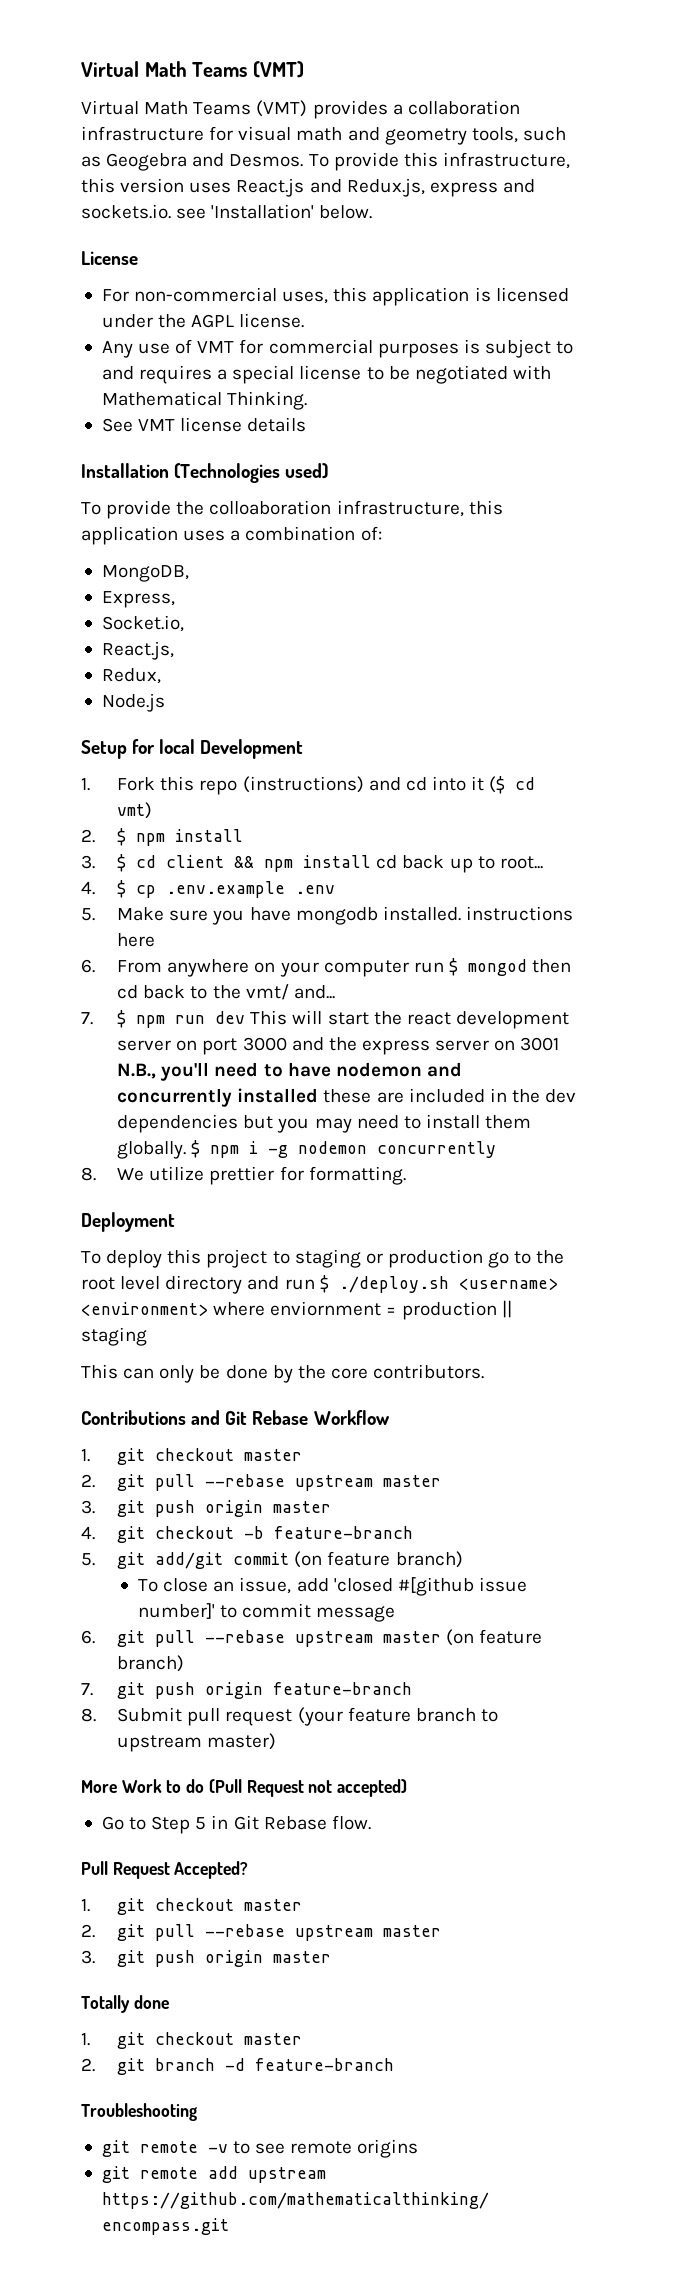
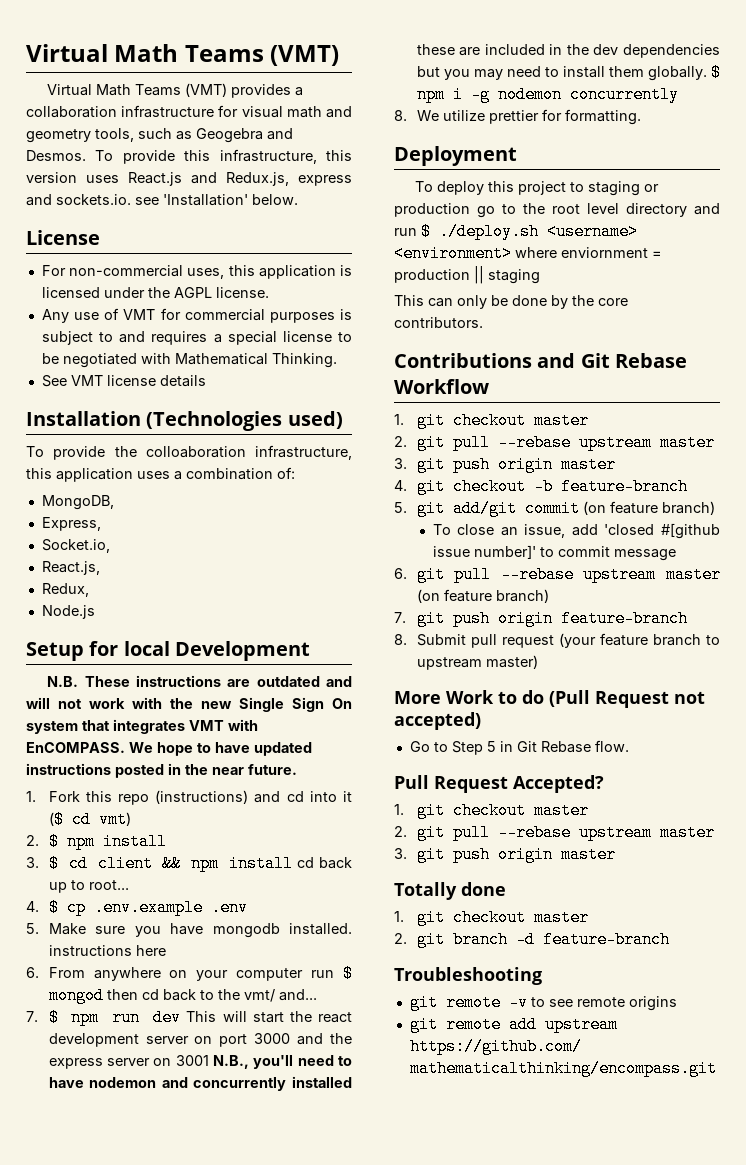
(304, 749) none -> [47,675,352,687] [26,697,352,712] [26,719,258,734] [26,742,312,756] [26,763,297,778] // N.B. These instructions are outdated and will not work with the new Single Sign On system that integrates VMT with EnCOMPASS. We hope to have updated instructions posted in the near future.

